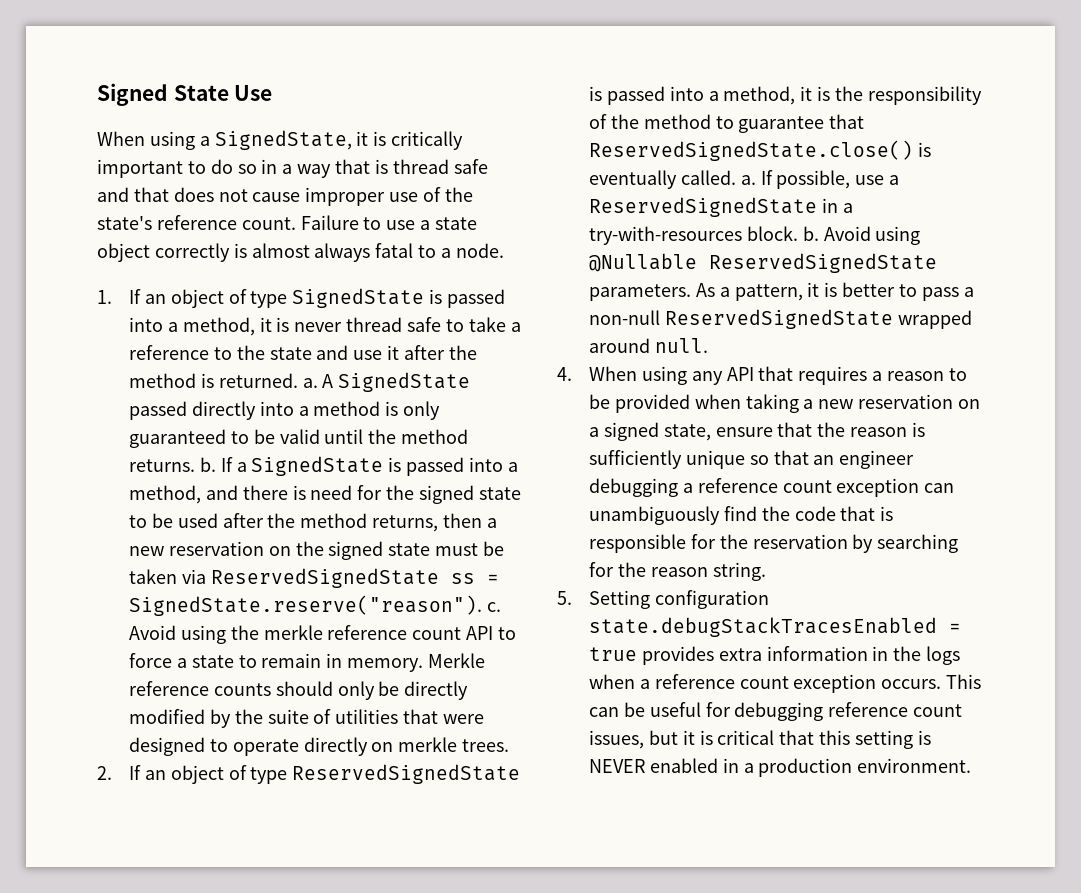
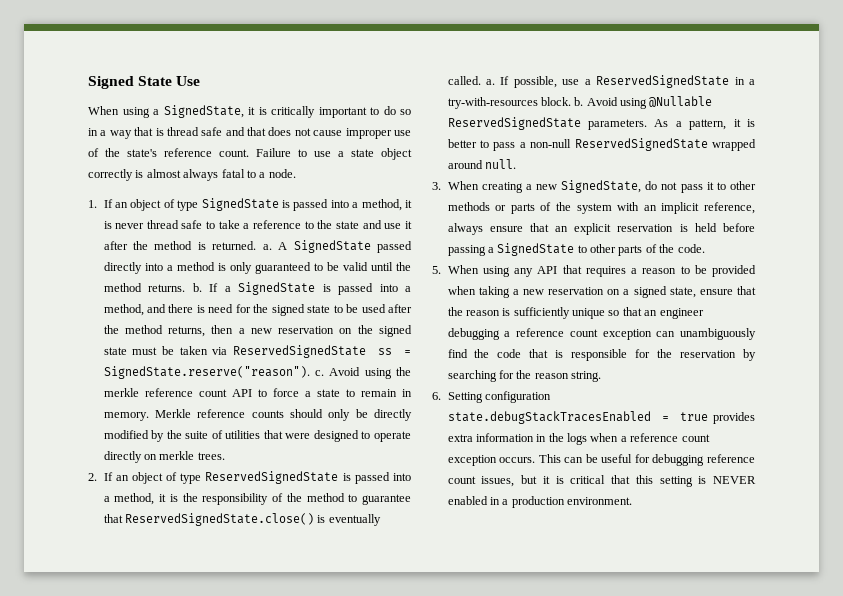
[557,367,572,381] 4. -> [432,180,756,193] [447,202,755,214] [447,223,755,235] [447,243,705,256] [432,266,441,274] 3. When creating a new SignedState, do not pass it to other methods or parts of the system with an implicit reference, always ensure that an explicit reservation is held before passing a SignedState to other parts of the code. // 5.
[557,591,572,605] 5. -> [432,392,441,400] 6.

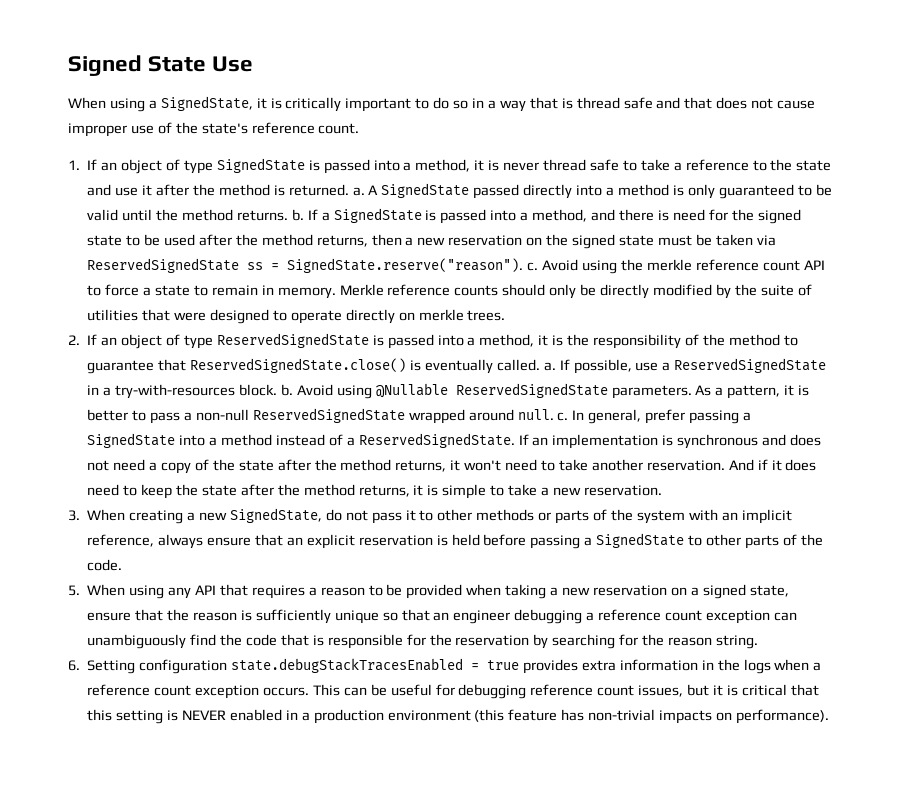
[256,148,412,160] [88,169,296,181] Failure to use a state object correctly is almost always fatal to a node. -> (360, 128) none
(516, 164) none -> [557,409,752,424] [87,433,822,449] [87,459,817,474] [87,484,662,499] c. In general, prefer passing a SignedState into a method instead of a ReservedSignedState. If an implementation is synchronous and does not need a copy of the state after the method returns, it won't need to take another reservation. And if it does need to keep the state after the method returns, it is simple to take a new reservation.
[567,497,633,505] environment. -> [387,709,829,724] environment (this feature has non-trivial impacts on performance).

